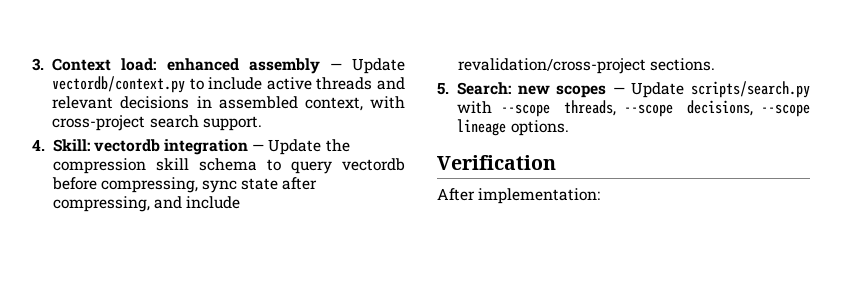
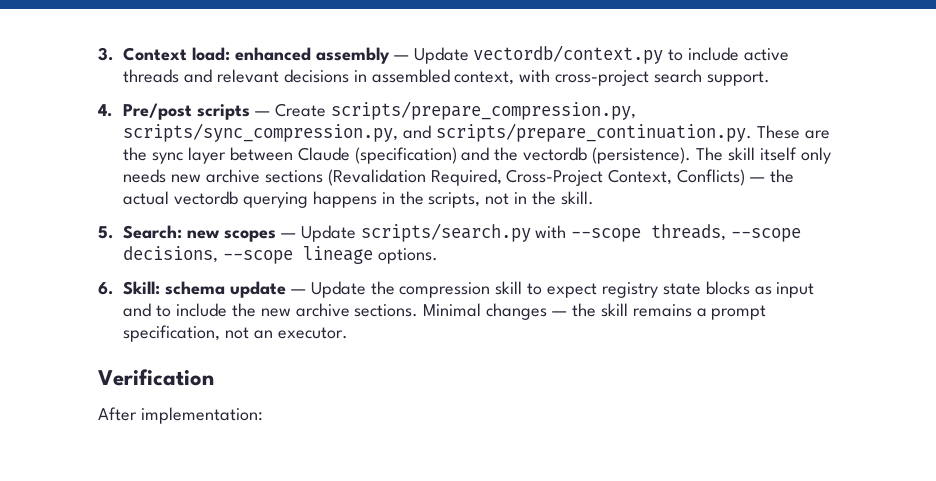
[52,139,350,155] [52,158,406,174] [51,177,318,193] [52,196,241,212] [457,58,715,74] Skill: vectordb integration — Update the compression skill schema to query vectordb before compressing, sync state after compressing, and include revalidation/cross-project sections. -> [123,101,636,120] [123,123,830,142] [123,147,831,164] [123,169,794,186] [123,191,594,208] Pre/post scripts — Create scripts/prepare_compression.py, scripts/sync_compression.py, and scripts/prepare_continuation.py. These are the sync layer between Claude (specification) and the vectordb (persistence). The skill itself only needs new archive sections (Revalidation Required, Cross-Project Context, Conflicts) — the actual vectordb querying happens in the scripts, not in the skill.
(569, 128) none -> [98,281,815,298] [123,303,767,320] [123,325,348,342] // 6. Skill: schema update — Update the compression skill to expect registry state blocks as input and to include the new archive sections. Minimal changes — the skill remains a prompt specification, not an executor.

